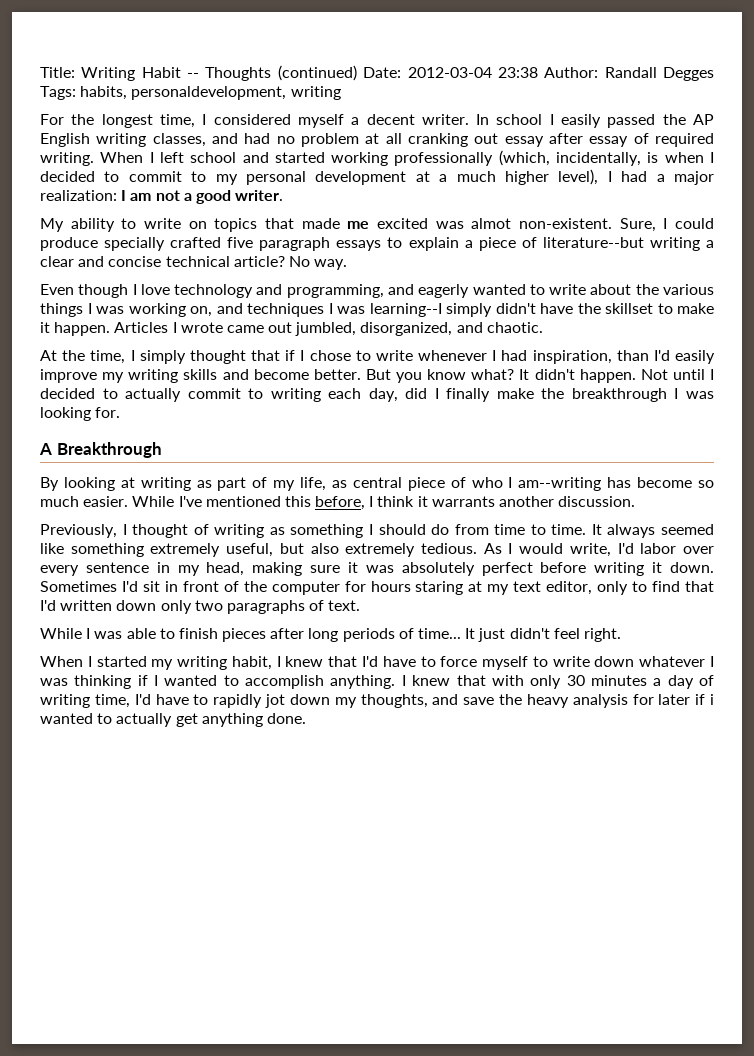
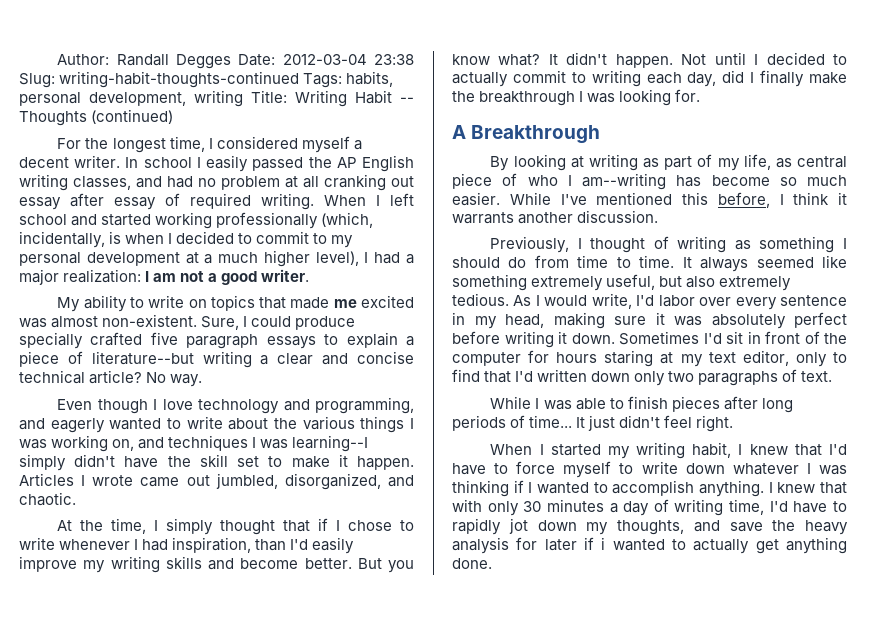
(40, 72) none -> [57,54,414,69] [19,71,394,88] [19,90,243,107] Author: Randall Degges Date: 2012-03-04 23:38 Slug: writing-habit-thoughts-continued Tags: habits, personal development, writing
[363,67,714,81] [40,86,341,100] Date: 2012-03-04 23:38 Author: Randall Degges Tags: habits, personaldevelopment, writing -> (174, 116) none
[471,218,512,229] almot -> [51,316,99,328] almost
[605,303,653,314] skillset -> [199,454,260,467] skill set

